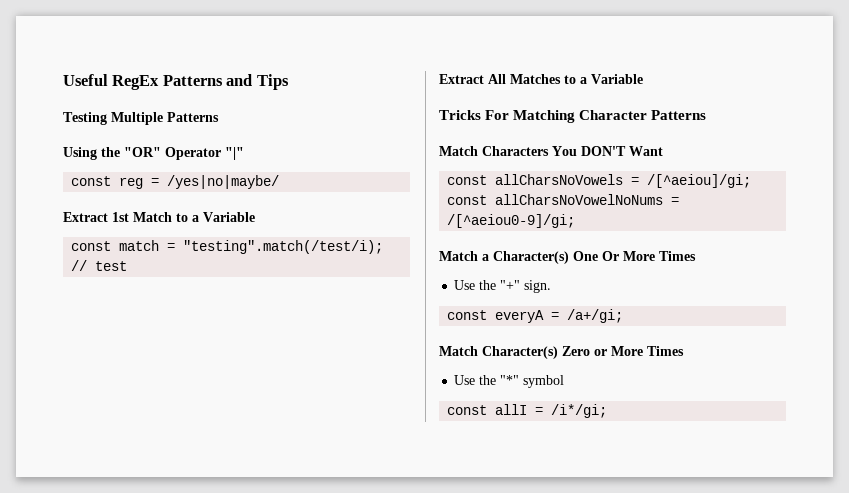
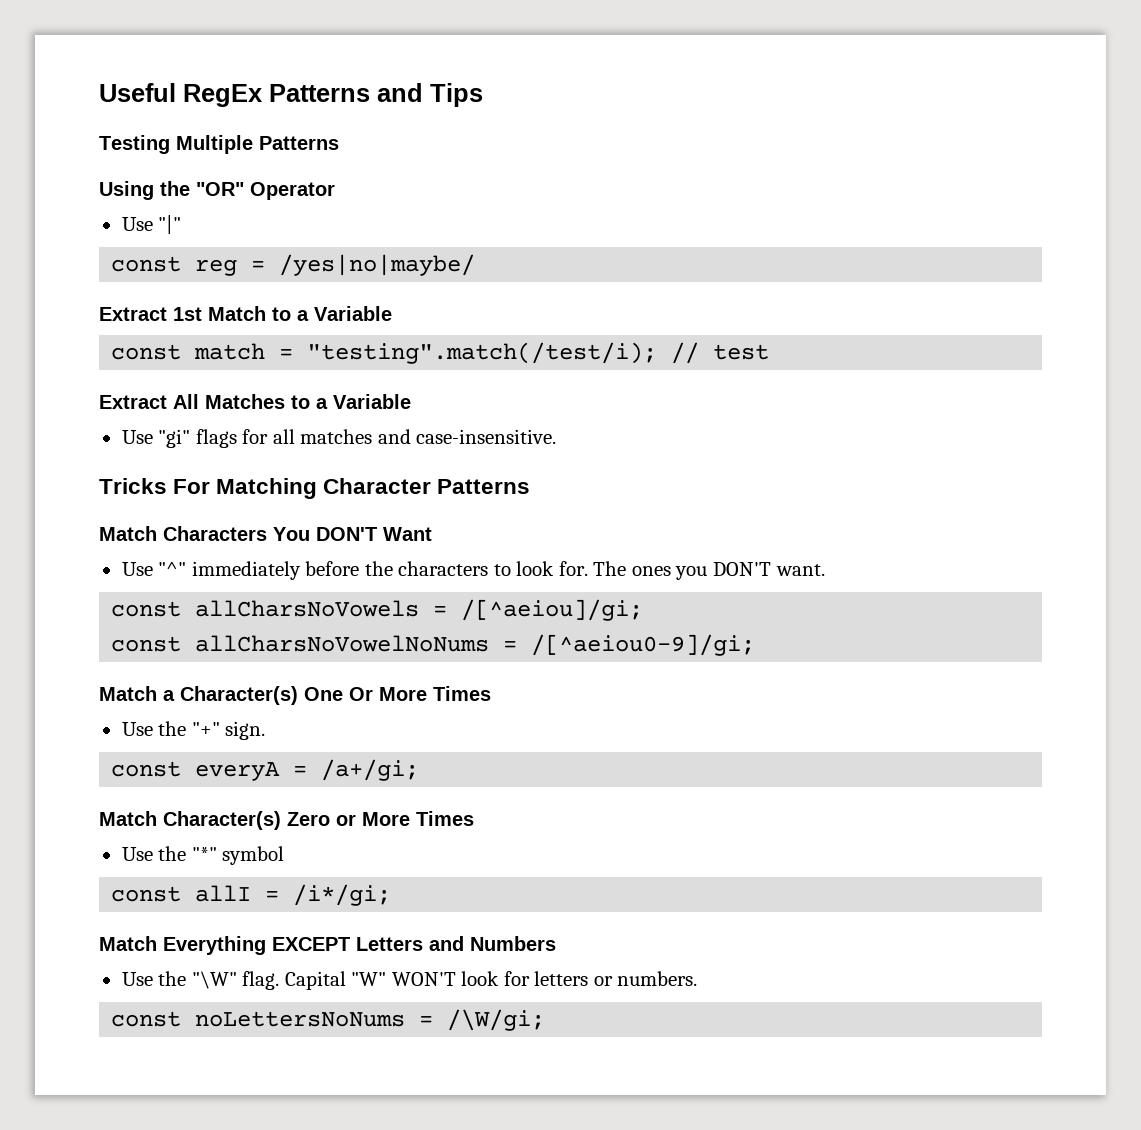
(221, 153) none -> [121,217,153,231] // Use
(643, 79) none -> [121,429,557,448] // Use "gi" flags for all matches and case-insensitive.
(663, 151) none -> [121,561,825,580] // Use "^" immediately before the characters to look for. The ones you DON'T want.
(608, 411) none -> [99,936,556,955] [121,971,698,990] [111,1009,546,1031] // Match Everything EXCEPT Letters and Numbers // Use the "\W" flag. Capital "W" WON'T look for letters or numbers. // const noLettersNoNums = /\W/gi;

